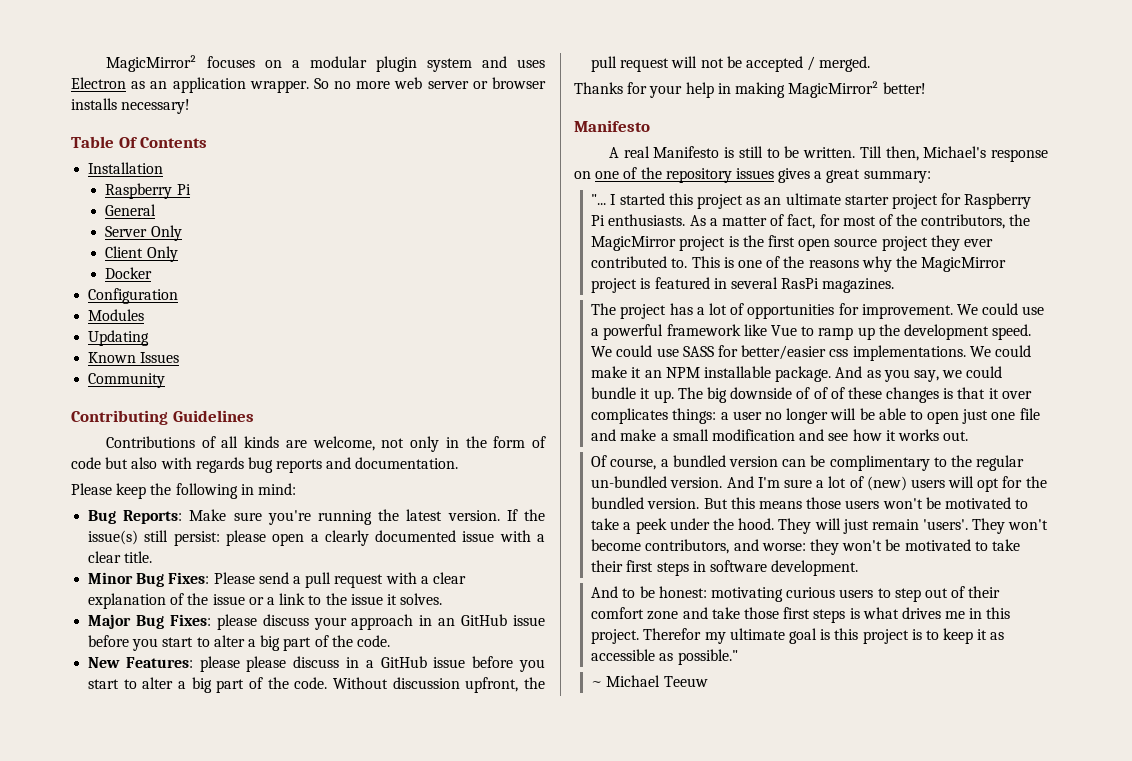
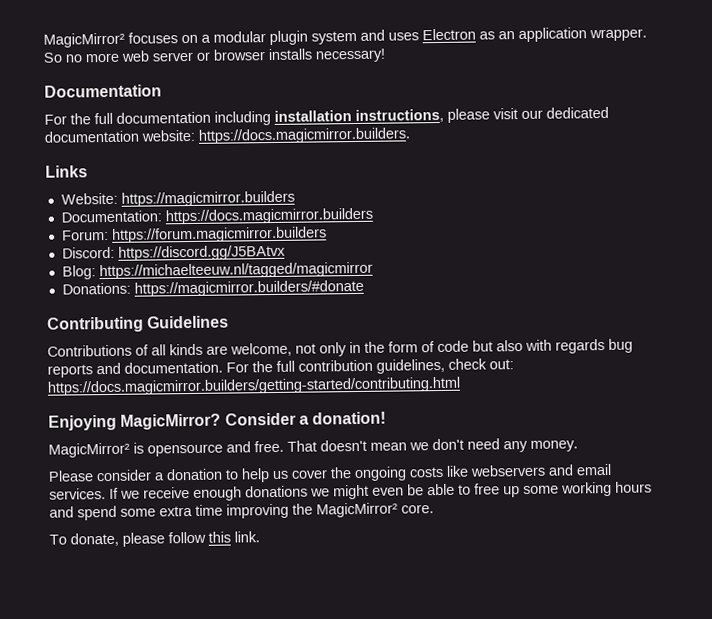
[71,136,208,148] [88,162,164,174] [105,183,191,199] [105,204,157,216] [105,225,182,241] [105,246,178,262] [105,267,153,279] [88,288,179,304] [88,309,145,321] [88,330,150,346] [88,352,180,363] [88,373,166,388] Table Of Contents // Installation // Raspberry Pi // General // Server Only // Client Only // Docker // Configuration // Modules // Updating // Known Issues // Community -> [44,84,162,98] [44,106,609,126] [44,127,410,144] [45,165,88,178] [60,190,295,207] [60,207,373,225] [61,226,327,243] [61,244,286,261] [61,261,373,280] [61,279,364,297] Documentation // For the full documentation including installation instructions, please visit our dedicated documentation website: https://docs.magicmirror.builders. // Links // Website: https://magicmirror.builders // Documentation: https://docs.magicmirror.builders // Forum: https://forum.magicmirror.builders // Discord: https://discord.gg/J5BAtvx // Blog: https://michaelteeuw.nl/tagged/magicmirror // Donations: https://magicmirror.builders/#donate
[71,483,296,499] [88,509,545,525] [88,530,545,546] [88,551,153,563] [88,572,466,588] [88,593,443,609] [88,614,545,630] [88,635,390,651] [88,656,545,672] [88,677,545,693] [591,56,871,72] [574,81,927,98] [574,120,650,132] [608,146,1048,162] [574,167,931,183] [591,193,1032,209] [591,214,1031,229] [591,235,993,251] [591,256,1007,272] [591,277,895,293] [591,303,1045,319] [591,324,1032,340] [591,345,1031,361] [591,366,1003,382] [591,387,1032,403] [591,408,1040,424] [591,429,969,441] [591,455,1025,471] [591,476,1047,492] [591,497,1029,509] [591,518,1049,534] [591,539,1020,555] [591,560,859,576] [591,586,1001,602] [591,607,1011,623] [591,628,1005,644] [591,649,738,665] [591,675,708,687] // Please keep the following in mind: // Bug Reports: Make sure you're running the latest version. If the issue(s) still persist: please open a clearly documented issue with a clear title. // Minor Bug Fixes: Please send a pull request with a clear explanation of the issue or a link to the issue it solves. // Major Bug Fixes: please discuss your approach in an GitHub issue before you start to alter a big part of the code. // New Features: please please discuss in a GitHub issue before you start to alter a big part of the code. Without discussion upfront, the pull request will not be accepted / merged. // Thanks for your help in making MagicMirror² better! // Manifesto // A real Manifesto is still to be written. Till then, Michael's response on one of the repository issues gives a great summary: // "... I started this project as an ultimate starter project for Raspberry Pi enthusiasts. As a matter of fact, for most of the contributors, the MagicMirror project is the first open source project they ever contributed to. This is one of the reasons why the MagicMirror project is featured in several RasPi magazines. // The project has a lot of opportunities for improvement. We could use a powerful framework like Vue to ramp up the development speed. We could use SASS for better/easier css implementations. We could make it an NPM installable package. And as you say, we could bundle it up. The big downside of of of these changes is that it over complicates things: a user no longer will be able to open just one file and make a small modification and see how it works out. // Of course, a bundled version can be complimentary to the regular un-bundled version. And I'm sure a lot of (new) users will opt for the bundled version. But this means those users won't be motivated to take a peek under the hood. They will just remain 'users'. They won't become contributors, and worse: they won't be motivated to take their first steps in software development. // And to be honest: motivating curious users to step out of their comfort zone and take those first steps is what drives me in this project. Therefor my ultimate goal is this project is to keep it as accessible as possible." // ~ Michael Teeuw -> [226,358,514,374] [47,376,460,396] [48,411,387,431] [48,438,578,458] [48,463,612,483] [49,481,652,501] [49,502,434,521] [49,531,260,547] For the full contribution guidelines, check out: https://docs.magicmirror.builders/getting-started/contributing.html // Enjoying MagicMirror? Consider a donation! // MagicMirror² is opensource and free. That doesn't mean we don't need any money. // Please consider a donation to help us cover the ongoing costs like webservers and email services. If we receive enough donations we might even be able to free up some working hours and spend some extra time improving the MagicMirror² core. // To donate, please follow this link.

